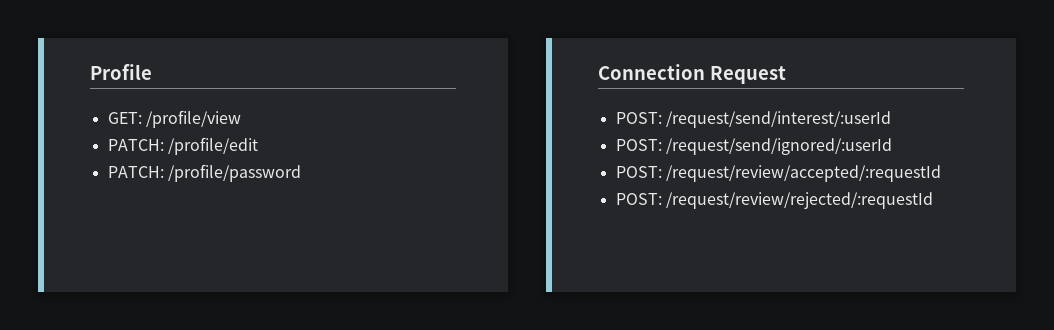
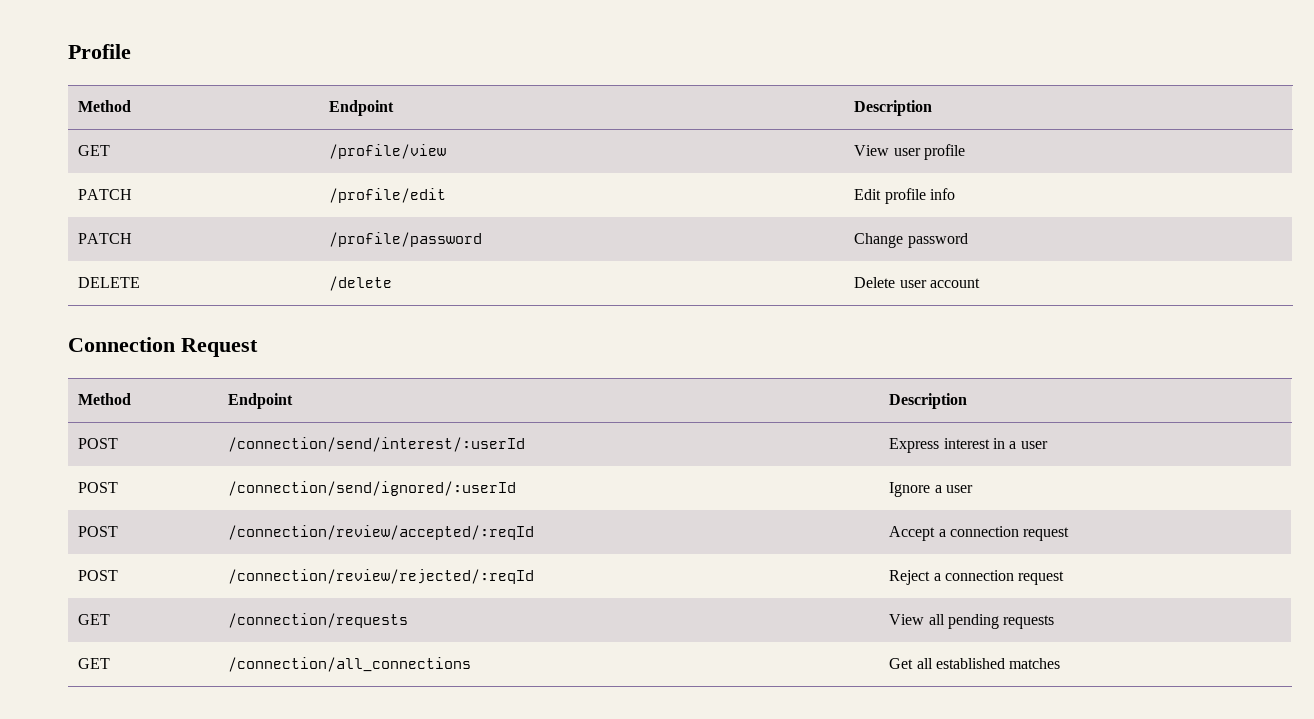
[107,110,241,128] [107,137,258,155] [107,164,301,182] [598,64,786,84] [615,111,891,128] [615,138,892,155] [615,165,941,182] [615,192,933,209] // GET: /profile/view // PATCH: /profile/edit // PATCH: /profile/password // Connection Request // POST: /request/send/interest/:userId // POST: /request/send/ignored/:userId // POST: /request/review/accepted/:requestId // POST: /request/review/rejected/:requestId -> [78,100,132,112] [329,100,395,116] [854,100,933,116] [78,145,111,156] [329,144,447,159] [854,144,965,160] [78,189,133,200] [329,188,447,203] [854,188,955,204] [78,233,133,244] [329,232,483,247] [854,233,968,248] [78,277,141,288] [329,276,393,291] [854,277,980,288] [68,337,258,357] [78,393,132,405] [228,393,294,409] [889,393,968,409] [78,438,119,449] [228,437,526,452] [889,438,1048,453] [78,482,119,493] [228,481,517,496] [889,482,973,497] [78,526,119,537] [228,525,535,540] [889,526,1070,541] [78,570,119,581] [228,569,535,584] [889,570,1065,585] [78,614,111,625] [228,613,409,628] [889,614,1055,629] [78,658,111,669] [228,657,472,672] [889,658,1061,669] // Method | Endpoint | Description // GET | /profile/view | View user profile // PATCH | /profile/edit | Edit profile info // PATCH | /profile/password | Change password // DELETE | /delete | Delete user account // Connection Request // Method | Endpoint | Description // POST | /connection/send/interest/:userId | Express interest in a user // POST | /connection/send/ignored/:userId | Ignore a user // POST | /connection/review/accepted/:reqId | Accept a connection request // POST | /connection/review/rejected/:reqId | Reject a connection request // GET | /connection/requests | View all pending requests // GET | /connection/all_connections | Get all established matches

